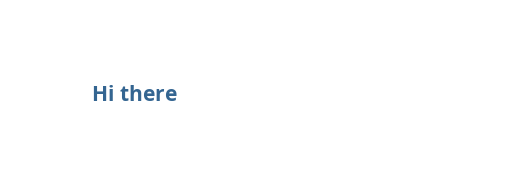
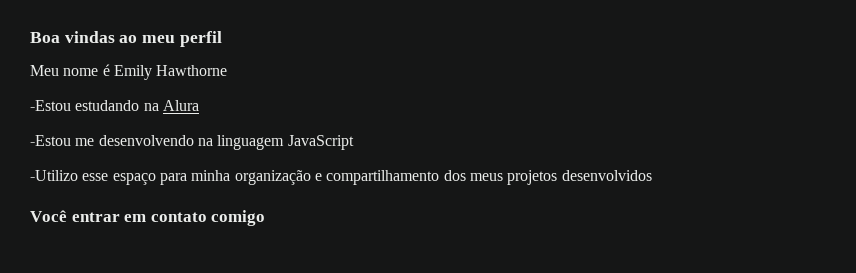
[92,85,177,101] Hi there -> [30,31,222,47] [30,64,228,80] [30,100,199,111] [30,135,354,150] [30,170,652,185] [30,210,266,226] Boa vindas ao meu perfil // Meu nome é Emily Hawthorne // -Estou estudando na Alura // -Estou me desenvolvendo na linguagem JavaScript // -Utilizo esse espaço para minha organização e compartilhamento dos meus projetos desenvolvidos // Você entrar em contato comigo

